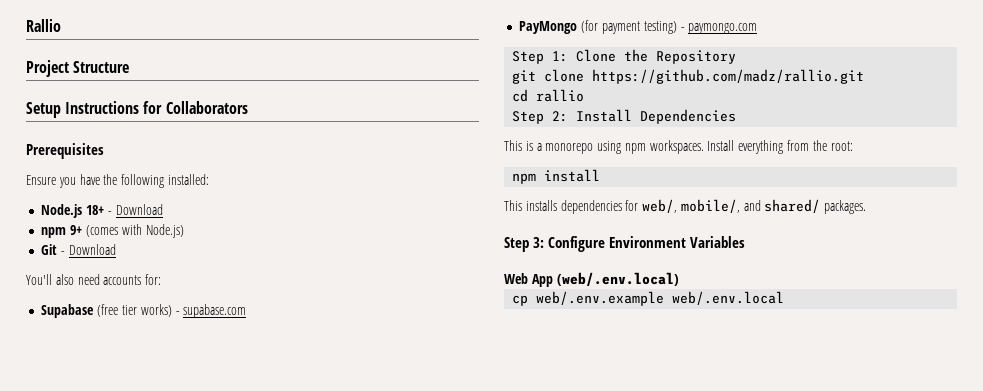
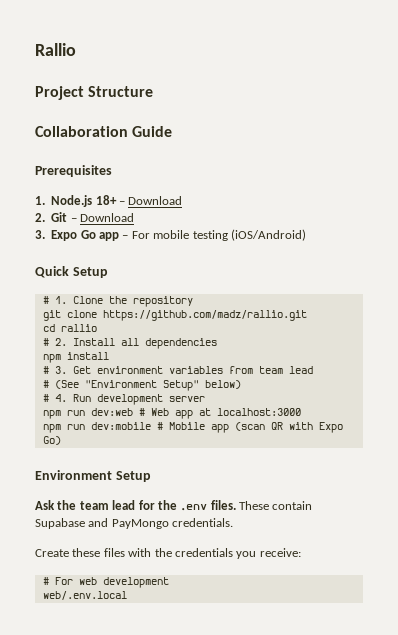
[26,101,248,118] [26,143,104,159] [26,174,209,188] [41,204,163,218] [41,224,184,238] [41,244,116,255] [26,274,162,285] [41,304,247,318] [519,20,758,34] [512,51,569,64] Setup Instructions for Collaborators // Prerequisites // Ensure you have the following installed: // Node.js 18+ - Download // npm 9+ (comes with Node.js) // Git - Download // You'll also need accounts for: // Supabase (free tier works) - supabase.com // PayMongo (for payment testing) - paymongo.com // Step 1: -> [35,126,173,137] [35,165,112,177] [35,195,183,207] [35,212,134,222] [35,229,306,241] [35,266,108,278] [42,296,67,304] Collaboration Guide // Prerequisites // 1. Node.js 18+ – Download // 2. Git – Download // 3. Expo Go app – For mobile testing (iOS/Android) // Quick Setup // # 1.
[656,50,737,64] Repository -> [132,296,193,307] repository
[512,109,737,124] [504,140,853,154] [512,169,601,184] [504,199,867,214] [504,236,745,252] [504,272,679,287] [512,291,665,306] Step 2: Install Dependencies // This is a monorepo using npm workspaces. Install everything from the root: // npm install // This installs dependencies for web/, mobile/, and shared/ packages. // Step 3: Configure Environment Variables // Web App (web/.env.local) // cp web/.env.example -> [42,338,217,349] [42,352,109,363] [42,366,313,374] [42,380,241,391] [42,394,205,405] [42,408,301,419] [42,422,343,433] [42,436,61,445] [35,470,151,482] [35,500,313,511] [35,518,234,529] [35,548,301,559] [42,577,169,588] # 2. Install all dependencies // npm install // # 3. Get environment variables from team lead // # (See "Environment Setup" below) // # 4. Run development server // npm run dev:web # Web app at localhost:3000 // npm run dev:mobile # Mobile app (scan QR with Expo Go) // Environment Setup // Ask the team lead for the .env files. These contain Supabase and PayMongo credentials. // Create these files with the credentials you receive: // # For web development //

